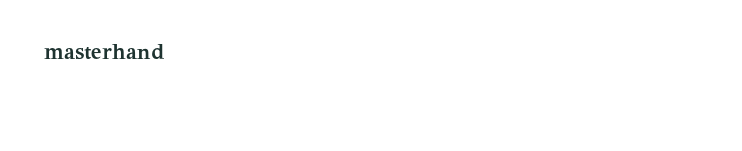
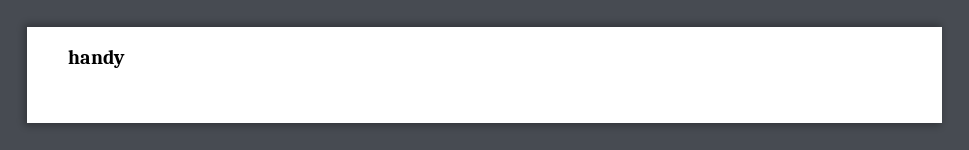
[44,44,165,60] masterhand -> [68,49,125,68] handy

